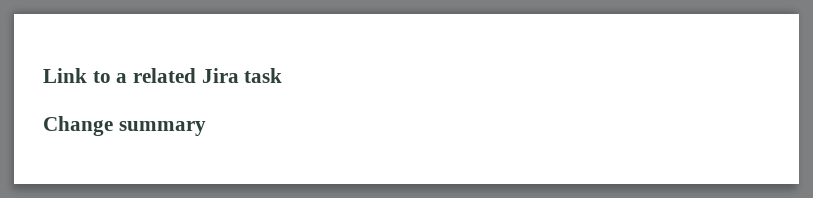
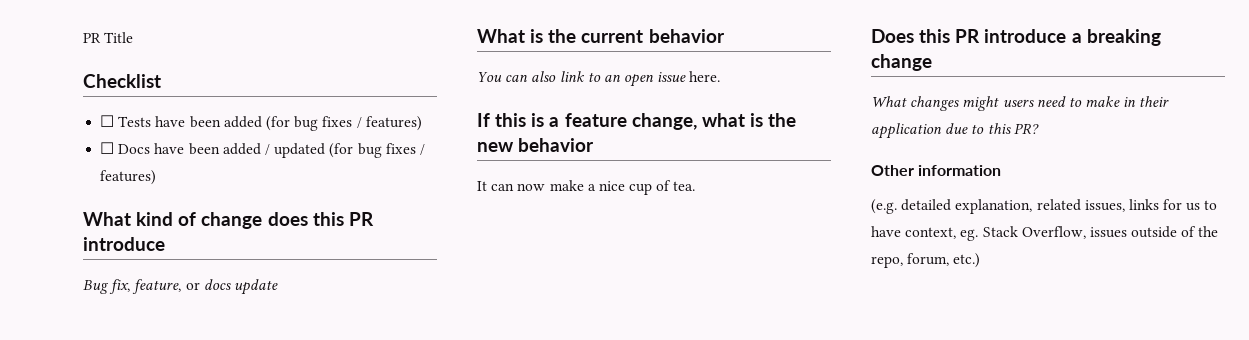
[43,68,283,83] [43,116,206,136] Link to a related Jira task // Change summary -> [83,32,134,43] [83,74,161,88] [100,115,422,131] [100,142,425,158] [100,170,157,185] [83,212,374,229] [83,237,165,251] [83,279,278,295] [477,29,725,43] [477,71,721,87] [477,113,797,130] [477,138,595,152] [477,180,696,195] [871,29,1161,46] [871,54,932,71] [871,96,1170,111] [871,123,1039,139] [871,165,1002,176] [871,199,1218,214] [871,226,1219,241] [871,253,981,268] PR Title // Checklist // ☐ Tests have been added (for bug fixes / features) // ☐ Docs have been added / updated (for bug fixes / features) // What kind of change does this PR introduce // Bug fix, feature, or docs update // What is the current behavior // You can also link to an open issue here. // If this is a feature change, what is the new behavior // It can now make a nice cup of tea. // Does this PR introduce a breaking change // What changes might users need to make in their application due to this PR? // Other information // (e.g. detailed explanation, related issues, links for us to have context, eg. Stack Overflow, issues outside of the repo, forum, etc.)

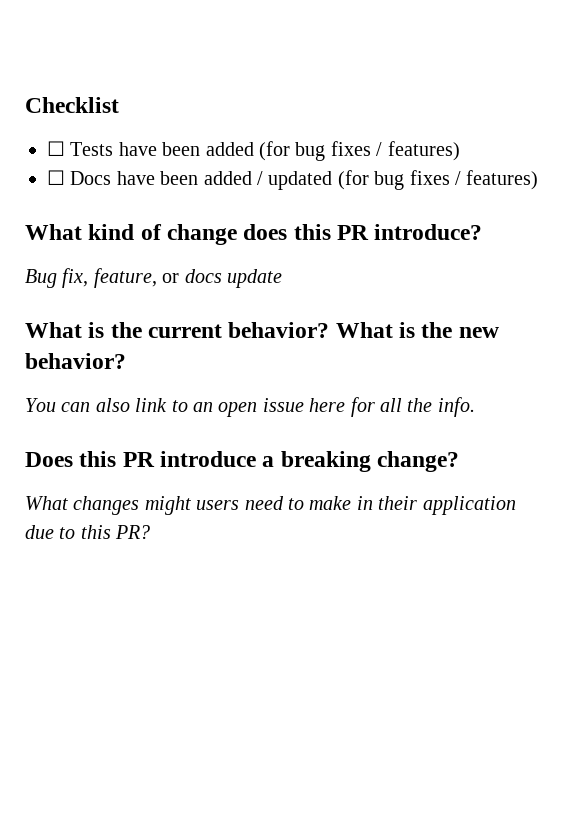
[83,32,134,43] PR Title // -> (25, 105) none
[83,237,165,251] introduce -> [374,224,483,240] introduce?
[648,29,725,43] behavior -> [228,322,499,338] [25,353,126,369] behavior? What is the new behavior?
[689,71,721,82] [477,113,797,130] [477,138,595,152] [477,180,696,195] here. // If this is a feature change, what is the new behavior // It can now make a nice cup of tea. -> [309,397,475,417] here for all the info.
[871,54,932,71] change -> [377,451,460,472] change?
[871,165,1002,176] [871,199,1218,214] [871,226,1219,241] [871,253,981,268] // Other information // (e.g. detailed explanation, related issues, links for us to have context, eg. Stack Overflow, issues outside of the repo, forum, etc.) -> (151, 532) none

